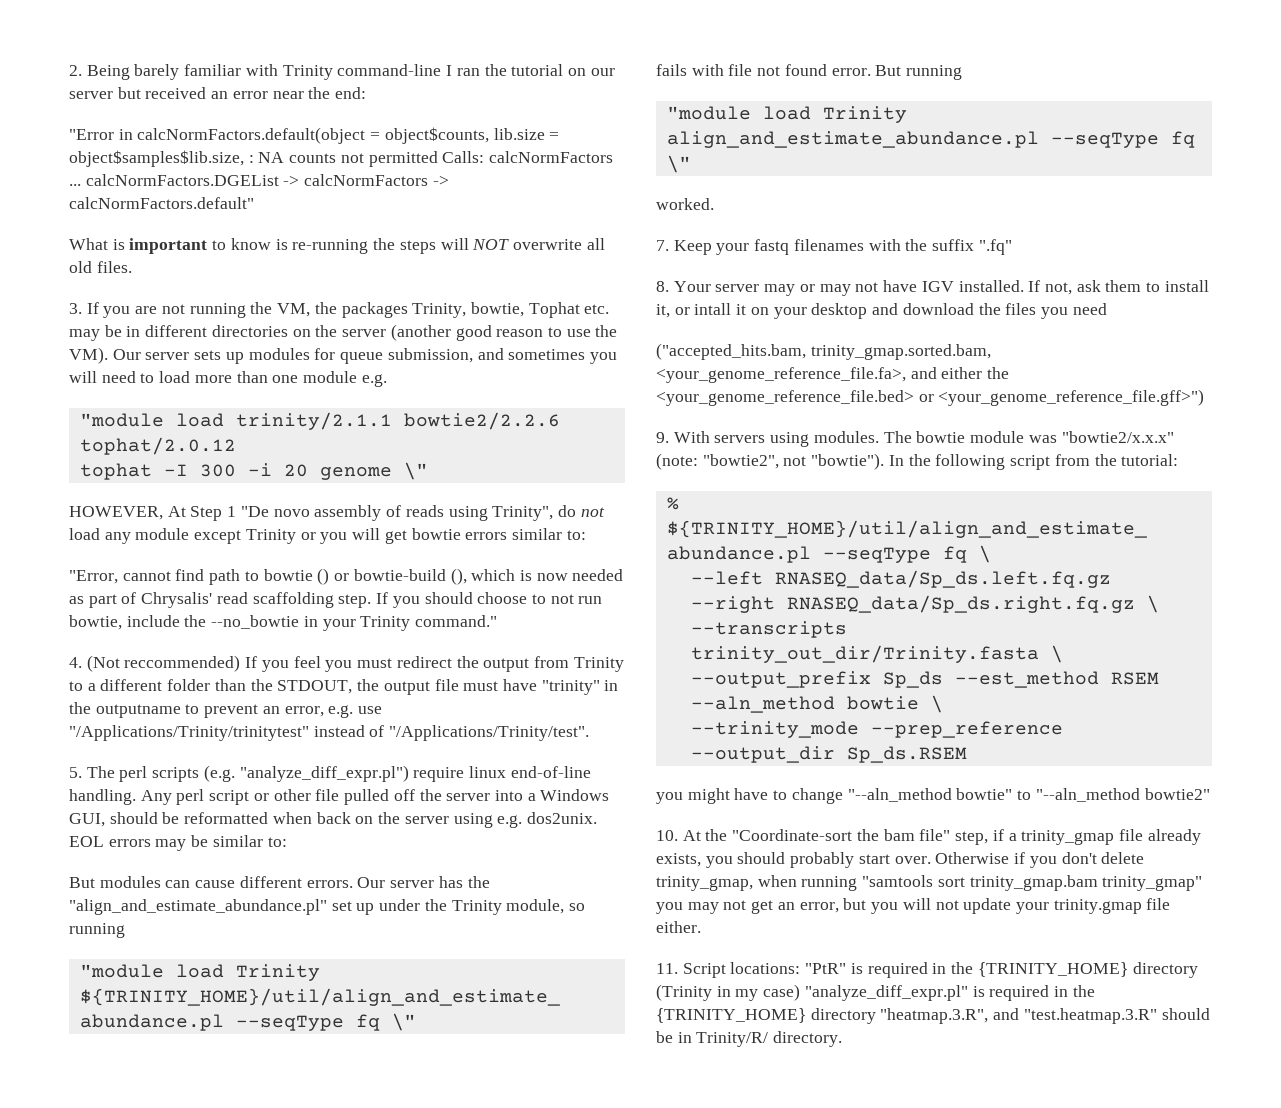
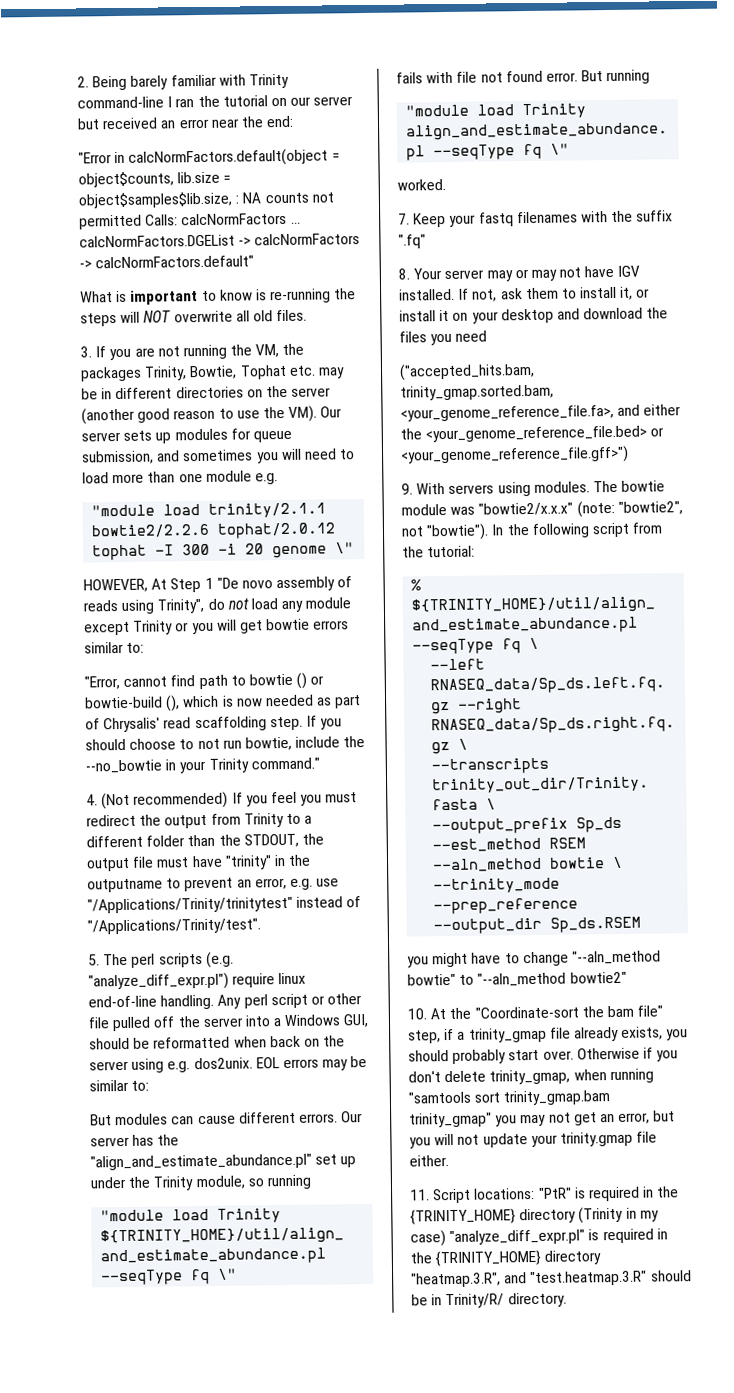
[470,302,524,317] bowtie, -> [189,365,238,380] Bowtie,
[124,655,241,672] reccommended) -> [133,791,229,809] recommended)
[694,303,732,315] intall -> [399,310,436,322] install

